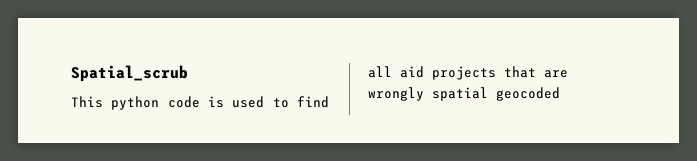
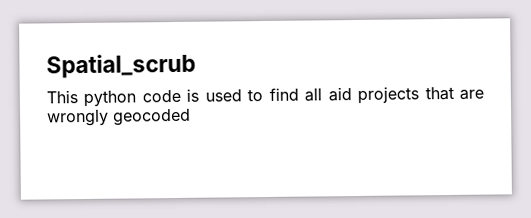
[432,87,488,101] spatial -> (109, 118) none

